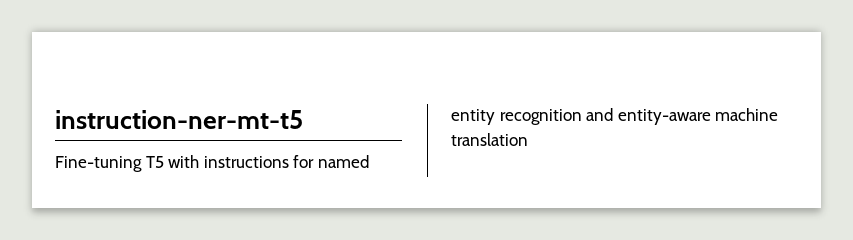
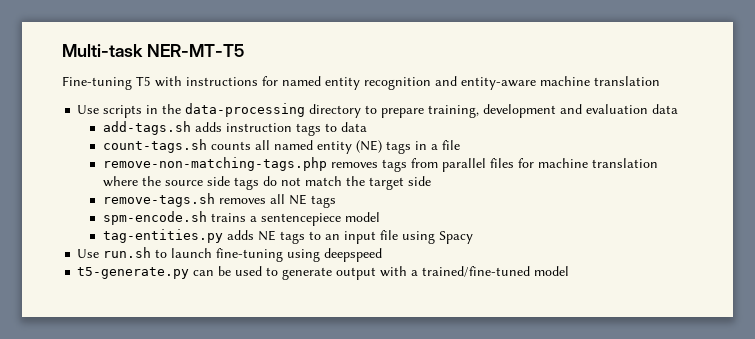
[55,110,303,129] instruction-ner-mt-t5 -> [62,44,244,57] Multi-task NER-MT-T5
(528, 139) none -> [77,103,679,118] [102,121,367,136] [102,139,460,154] [102,157,658,172] [102,176,431,190] [102,193,336,208] [102,211,380,226] [102,229,473,244] [77,247,383,262] [77,266,570,280] // Use scripts in the data-processing directory to prepare training, development and evaluation data // add-tags.sh adds instruction tags to data // count-tags.sh counts all named entity (NE) tags in a file // remove-non-matching-tags.php removes tags from parallel files for machine translation where the source side tags do not match the target side // remove-tags.sh removes all NE tags // spm-encode.sh trains a sentencepiece model // tag-entities.py adds NE tags to an input file using Spacy // Use run.sh to launch fine-tuning using deepspeed // t5-generate.py can be used to generate output with a trained/fine-tuned model

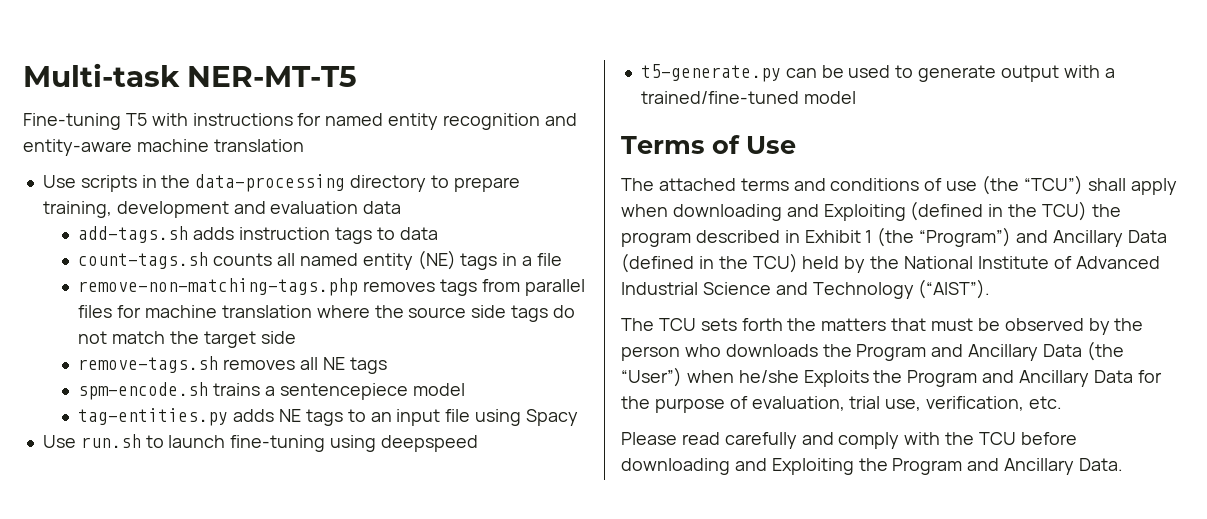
(570, 271) none -> [621,135,796,154] [621,175,1177,195] [621,201,1121,221] [621,227,1167,247] [621,253,1160,273] [621,279,991,299] [621,318,1144,335] [621,341,1124,361] [621,367,1162,387] [621,396,1063,413] [621,432,1077,449] [621,458,1124,475] // Terms of Use // The attached terms and conditions of use (the “TCU”) shall apply when downloading and Exploiting (defined in the TCU) the program described in Exhibit 1 (the “Program”) and Ancillary Data (defined in the TCU) held by the National Institute of Advanced Industrial Science and Technology (“AIST”). // The TCU sets forth the matters that must be observed by the person who downloads the Program and Ancillary Data (the “User”) when he/she Exploits the Program and Ancillary Data for the purpose of evaluation, trial use, verification, etc. // Please read carefully and comply with the TCU before downloading and Exploiting the Program and Ancillary Data.

